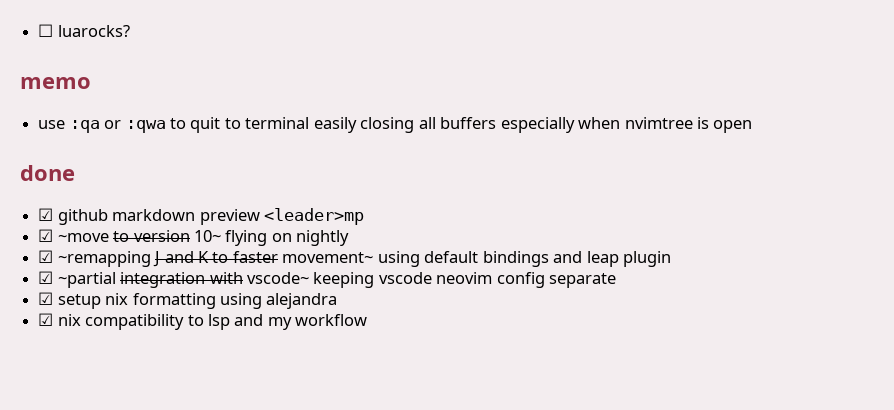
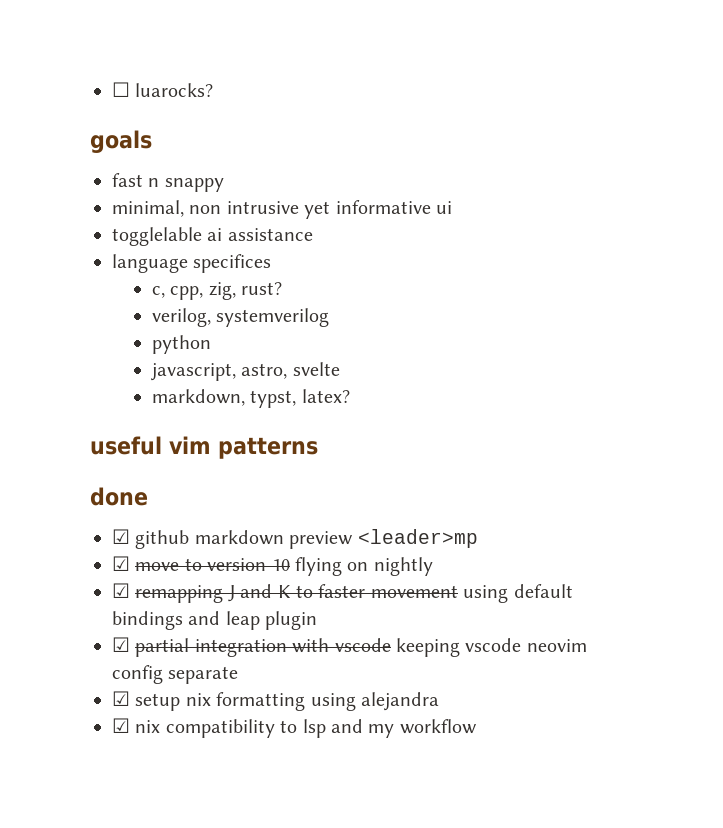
[20,77,91,89] [38,117,753,133] memo // use :qa or :qwa to quit to terminal easily closing all buffers especially when nvimtree is open -> [90,130,152,153] [112,173,224,192] [112,200,452,219] [112,227,313,246] [112,254,272,273] [151,282,283,300] [151,308,330,327] [151,335,211,354] [150,362,340,381] [151,389,350,408] [90,436,318,459] goals // fast n snappy // minimal, non intrusive yet informative ui // togglelable ai assistance // language specifices // c, cpp, zig, rust? // verilog, systemverilog // python // javascript, astro, svelte // markdown, typst, latex? // useful vim patterns
[57,233,109,242] ~move -> [135,562,180,571] move
[193,230,221,242] 10~ -> [271,559,290,571] 10
[57,251,151,267] ~remapping -> [135,585,224,603] remapping
[282,252,374,263] movement~ -> [370,585,458,598] movement
[57,272,116,288] ~partial -> [135,638,190,657] partial
[246,272,309,284] vscode~ -> [334,638,391,652] vscode

